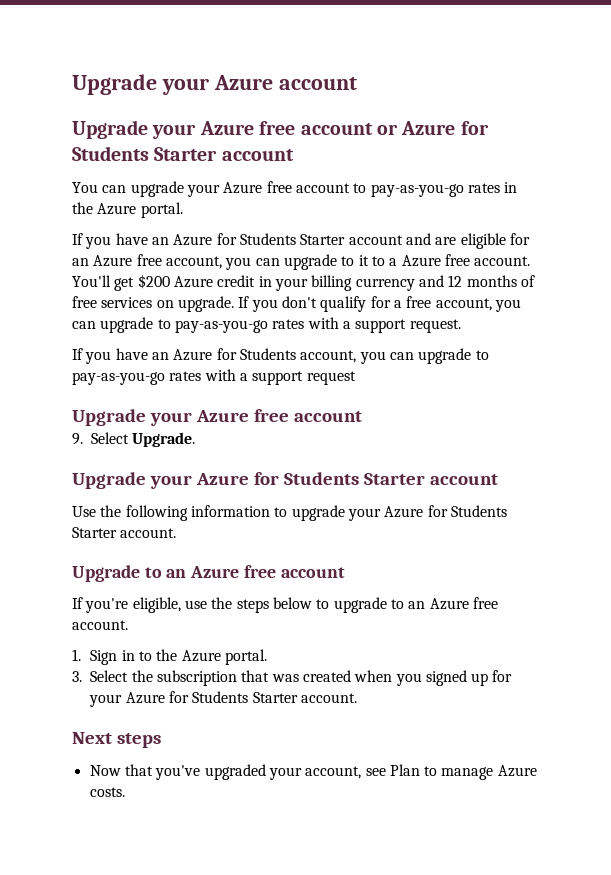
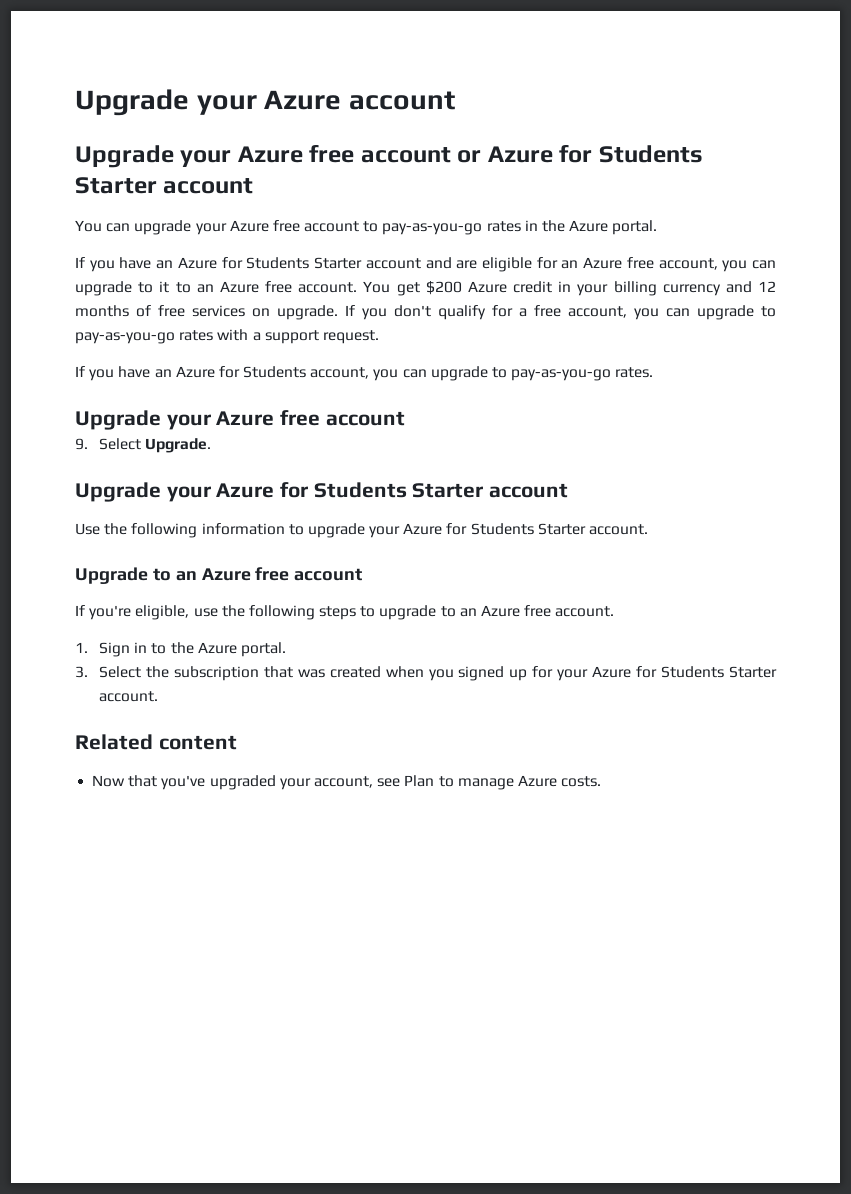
[389,254,531,267] [72,275,111,287] a Azure free account. You'll -> [196,281,391,293] an Azure free account. You
[169,369,356,385] rates with a support request -> [615,367,654,378] rates.
[236,597,312,613] steps below -> [248,605,357,620] following steps
[72,732,161,748] Next steps -> [75,734,237,750] Related content

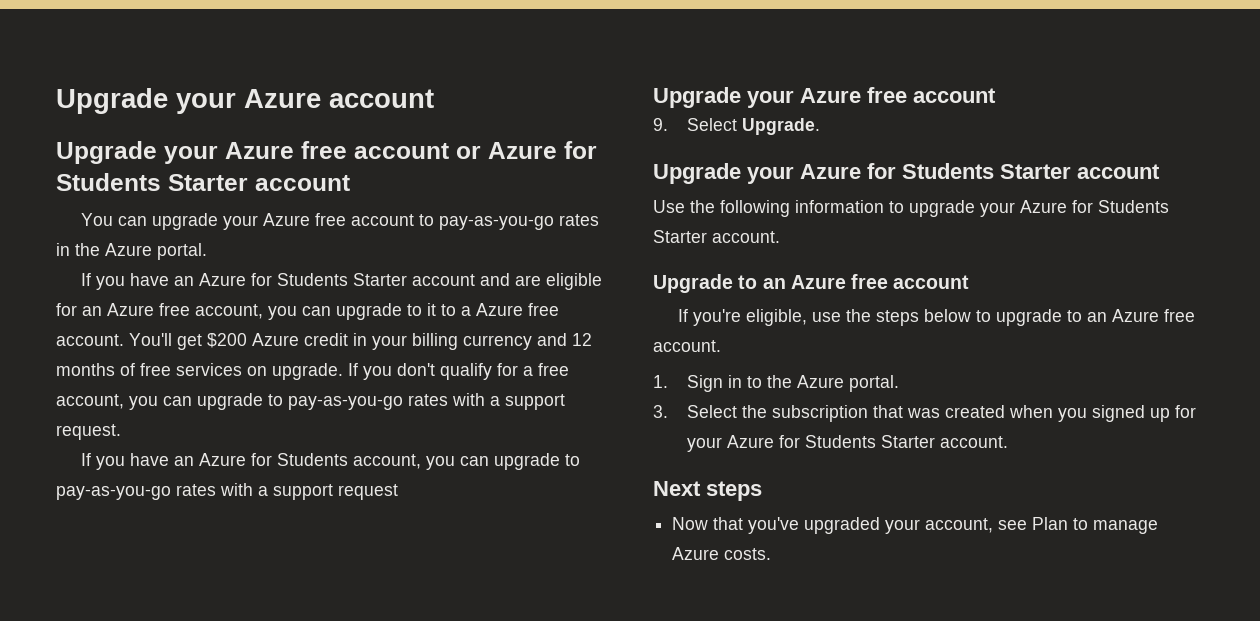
[196,281,391,293] an Azure free account. You -> [461,303,559,316] [56,333,172,346] a Azure free account. You'll
[615,367,654,378] rates. -> [176,483,398,500] rates with a support request
[248,605,357,620] following steps -> [875,309,971,326] steps below
[75,734,237,750] Related content -> [653,481,762,501] Next steps

